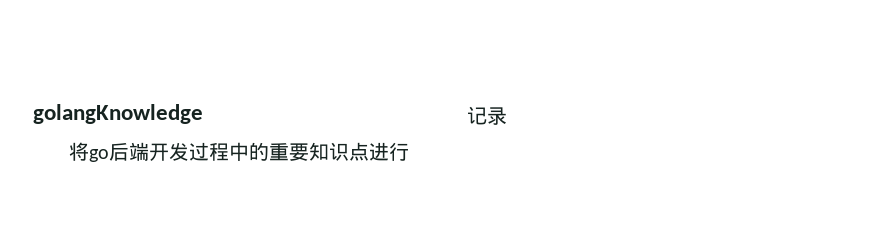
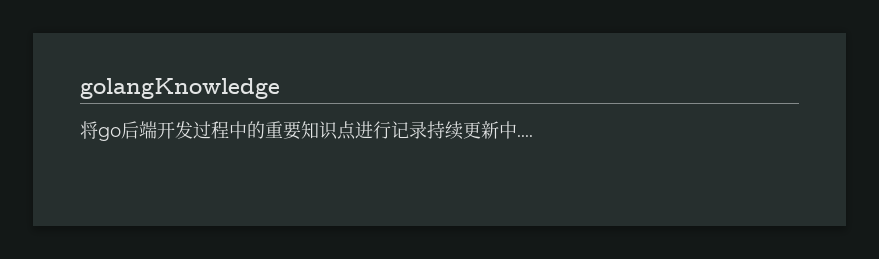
(507, 116) none -> [427,121,533,140] 持续更新中....

